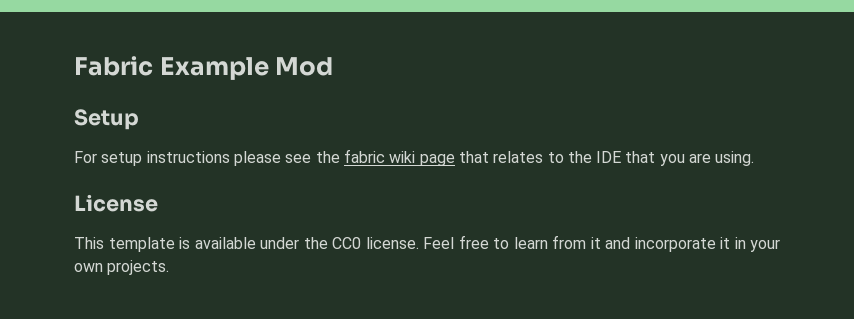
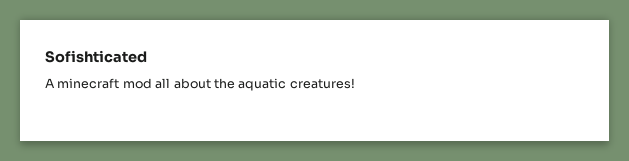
[74,56,334,80] [74,109,139,130] [74,149,755,166] [74,194,158,212] [74,235,780,252] [74,260,170,275] Fabric Example Mod // Setup // For setup instructions please see the fabric wiki page that relates to the IDE that you are using. // License // This template is available under the CC0 license. Feel free to learn from it and incorporate it in your own projects. -> [45,50,147,63] [45,78,355,91] Sofishticated // A minecraft mod all about the aquatic creatures!

